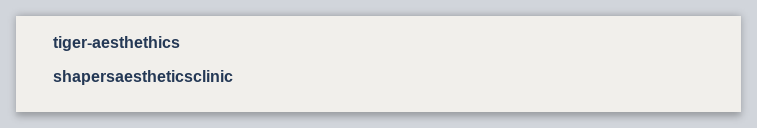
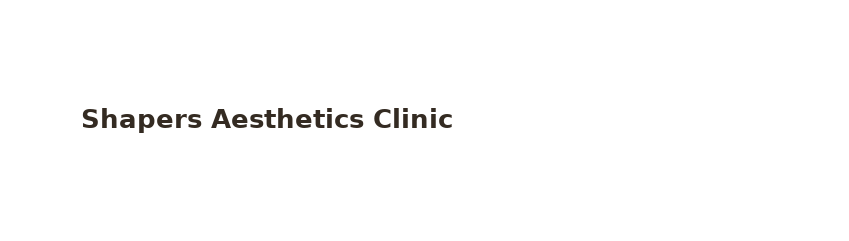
[53,36,180,51] [53,70,233,85] tiger-aesthethics // shapersaestheticsclinic -> [81,108,453,133] Shapers Aesthetics Clinic

